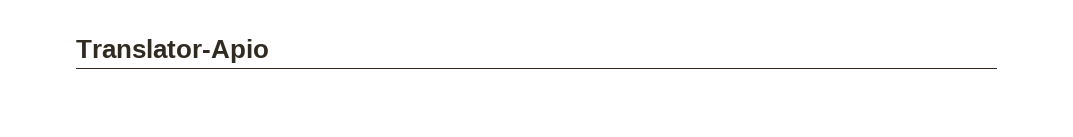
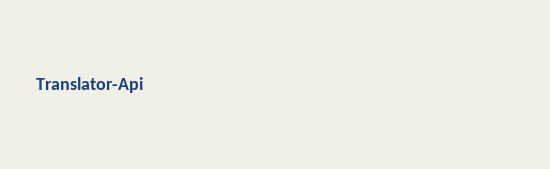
[76,39,269,63] Translator-Apio -> [36,77,143,93] Translator-Api

